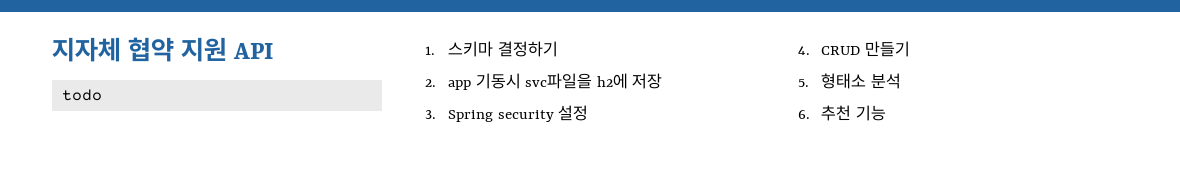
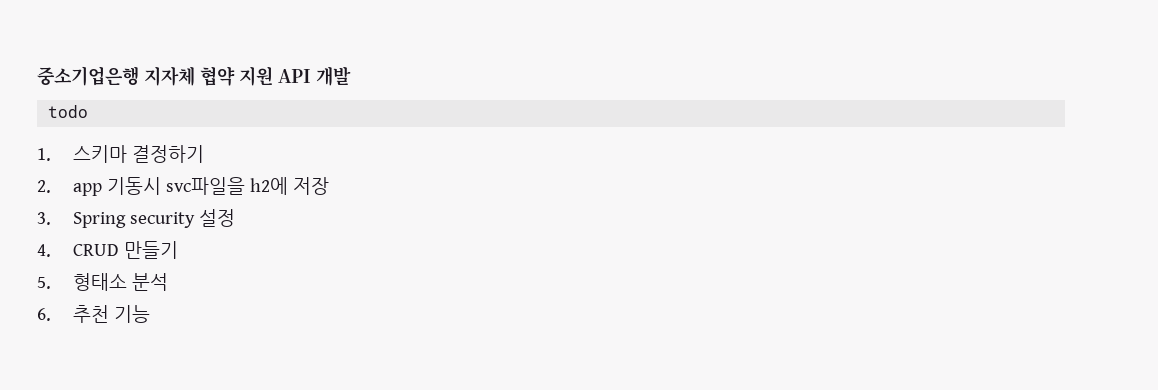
(52, 49) none -> [37,66,139,86] 중소기업은행
(274, 51) none -> [316,66,351,86] 개발

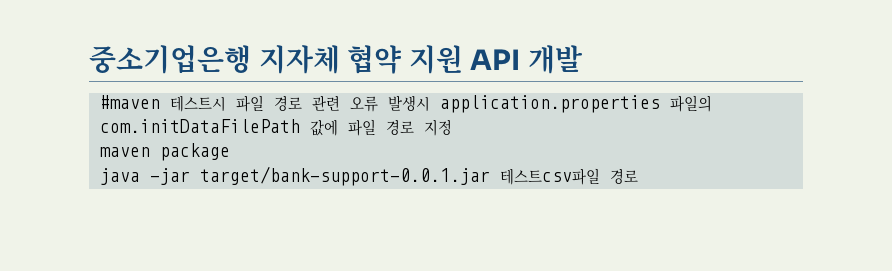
[48,105,89,118] [37,145,204,163] [37,177,329,196] [37,209,235,228] [37,241,178,259] [37,273,168,291] [37,305,150,323] todo // 1. 스키마 결정하기 // 2. app 기동시 svc파일을 h2에 저장 // 3. Spring security 설정 // 4. CRUD 만들기 // 5. 형태소 분석 // 6. 추천 기능 -> [99,95,712,113] [99,119,452,136] [99,143,230,161] [99,166,638,186] #maven 테스트시 파일 경로 관련 오류 발생시 application.properties 파일의 com.initDataFilePath 값에 파일 경로 지정 // maven package // java -jar target/bank-support-0.0.1.jar 테스트csv파일 경로

